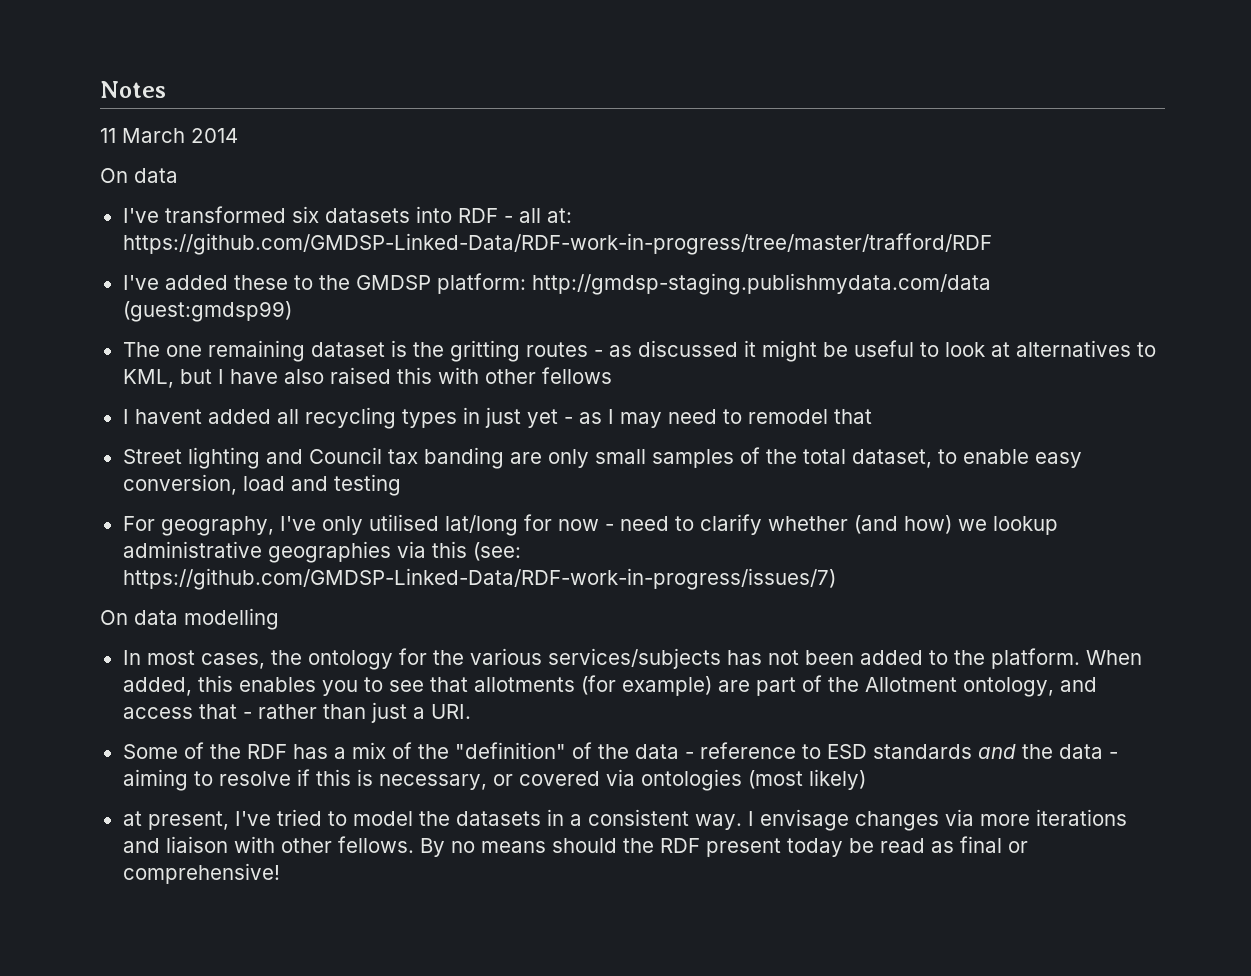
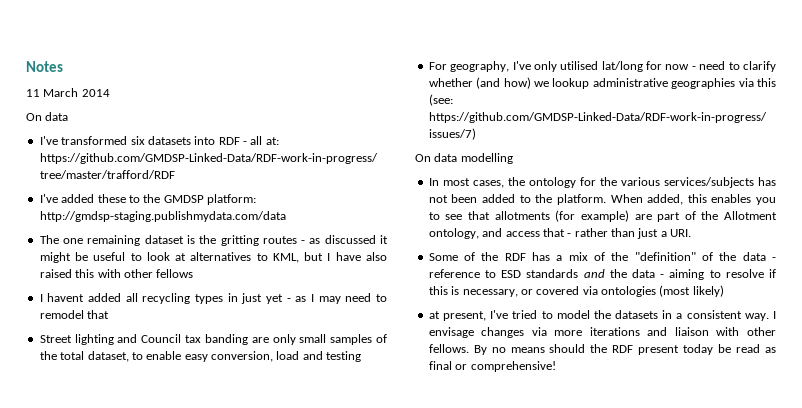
[122,301,292,322] (guest:gmdsp99) -> (286, 216) none

